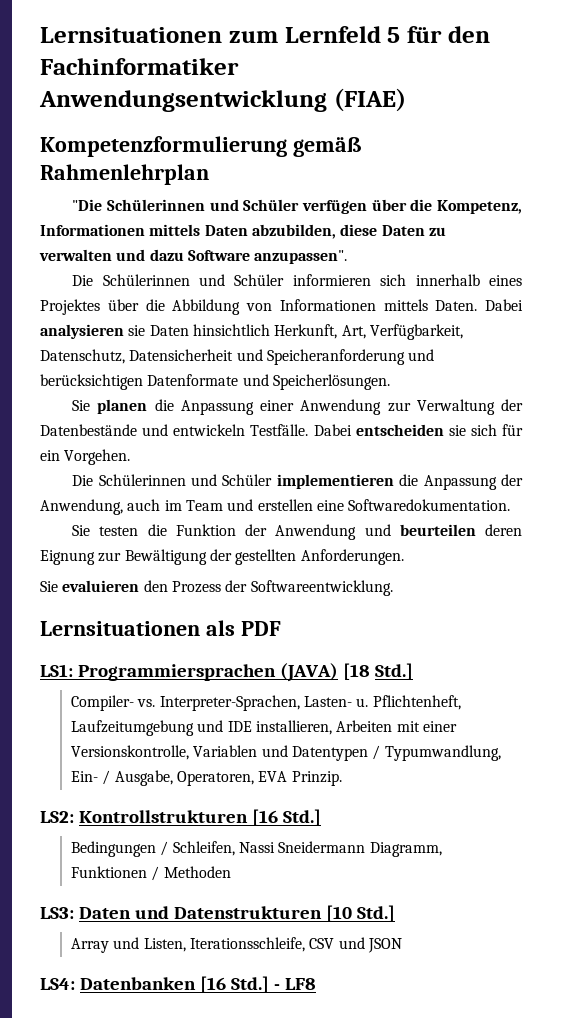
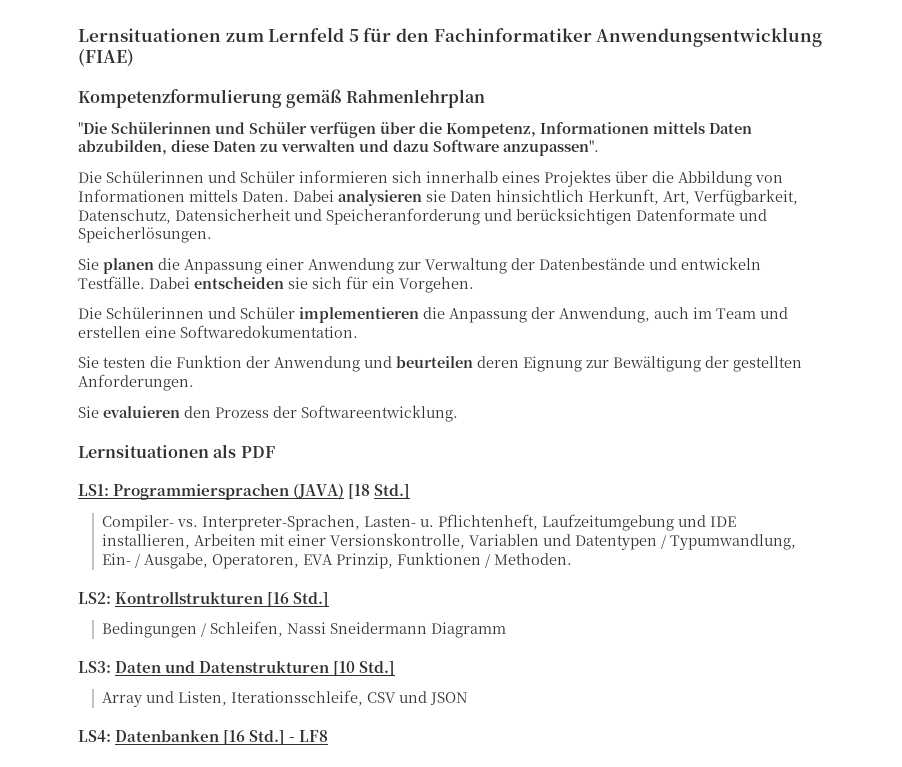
[291,771,342,786] Prinzip. -> [336,552,573,569] Prinzip, Funktionen / Methoden.
[369,842,442,857] [71,866,231,881] Diagramm, Funktionen / Methoden -> [431,622,507,638] Diagramm

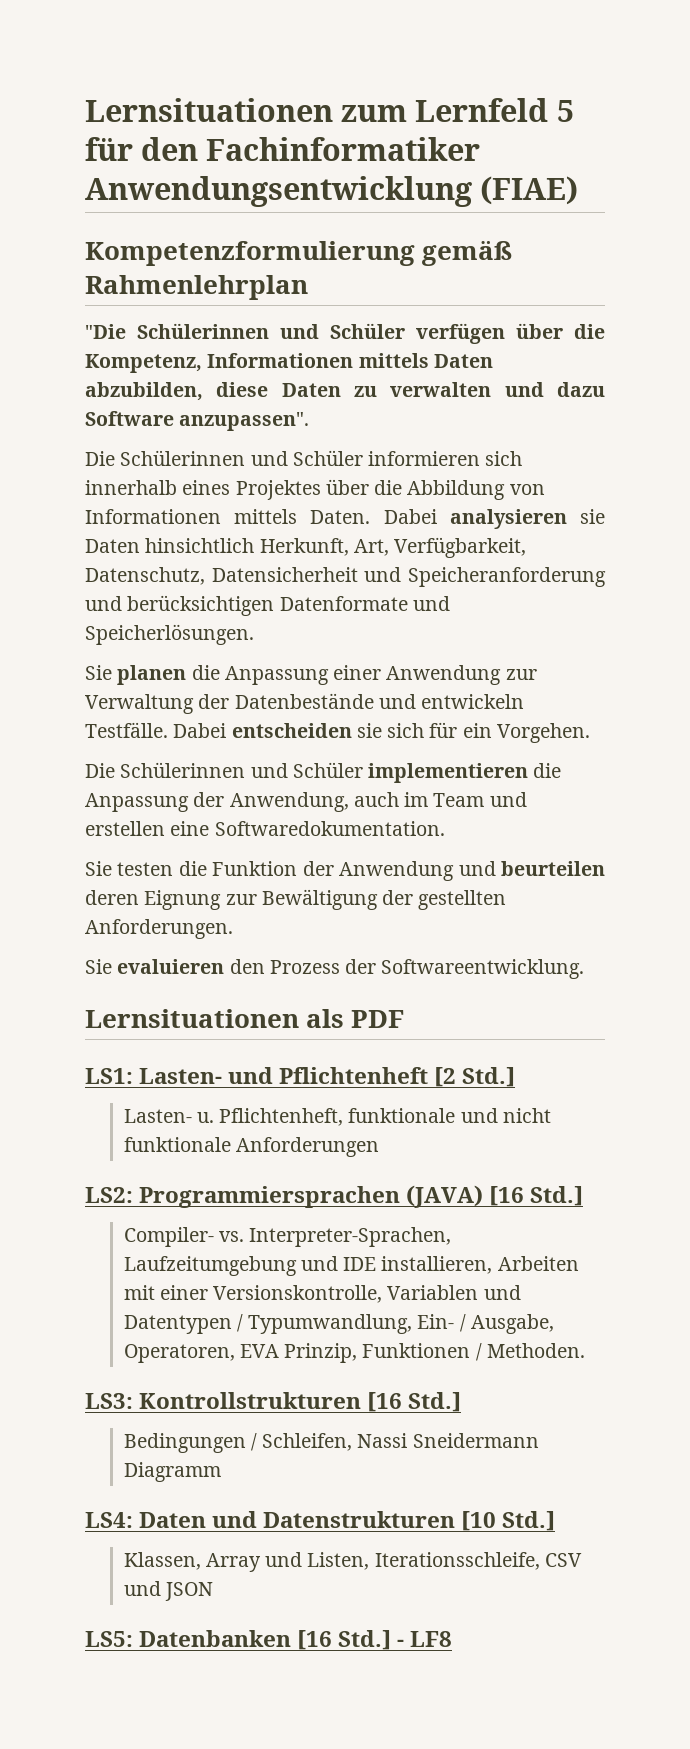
(109, 490) none -> [139,1067,516,1087] [123,1108,551,1126] [123,1137,379,1157] [85,1187,133,1203] Lasten- und Pflichtenheft [2 Std.] // Lasten- u. Pflichtenheft, funktionale und nicht funktionale Anforderungen // LS2:
[348,484,371,499] [18 -> [489,1186,525,1206] [16
[364,514,539,530] Lasten- u. Pflichtenheft, -> (452, 1237) none
[78,592,111,604] LS2: -> [85,1393,133,1409] LS3:
[78,661,111,673] LS3: -> [85,1512,133,1528] LS4:
(396, 668) none -> [123,1552,201,1570] Klassen,
[78,730,111,742] LS4: -> [85,1631,133,1647] LS5:

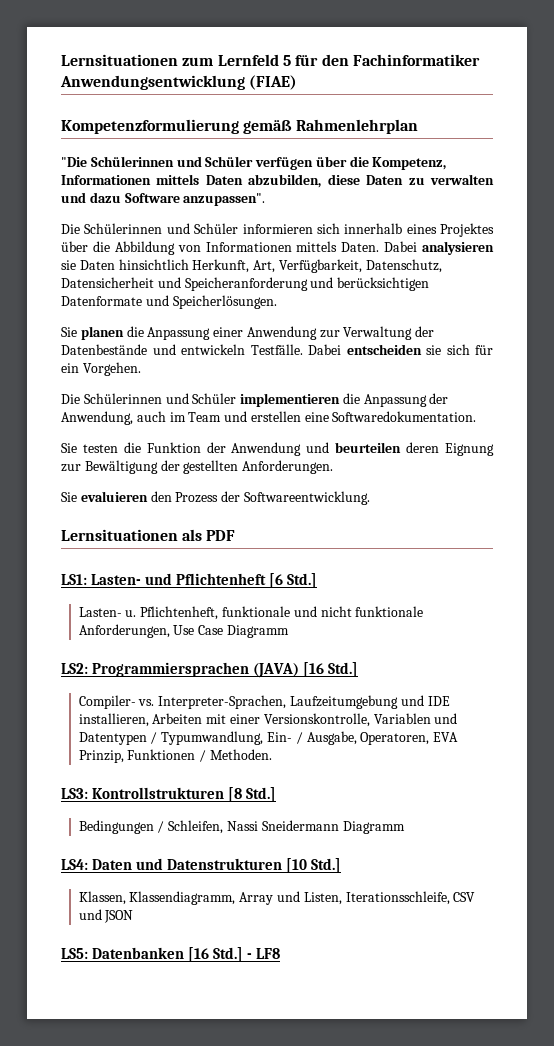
[434,1067,457,1087] [2 -> [268,573,283,588] [6
[235,1137,379,1157] Anforderungen -> [78,624,290,638] Anforderungen, Use Case Diagramm
[367,1392,403,1412] [16 -> [227,787,242,802] [8
(201, 1561) none -> [129,891,236,905] Klassendiagramm,

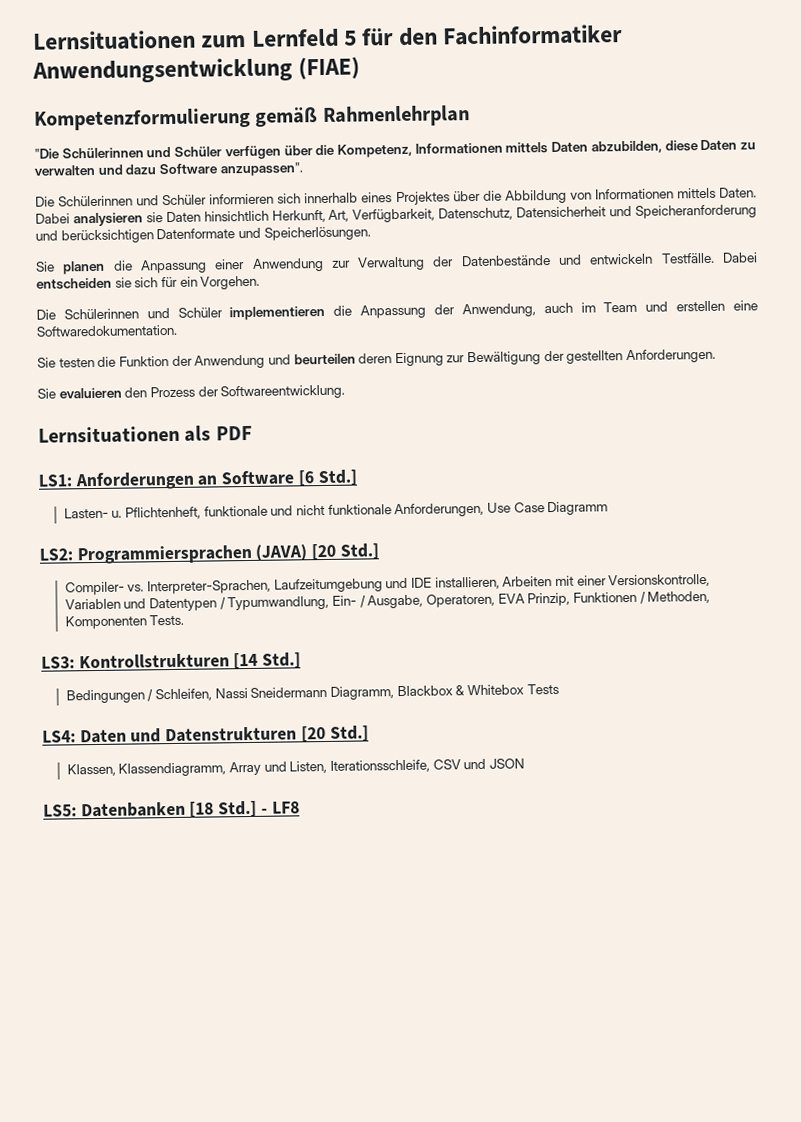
[90,573,266,585] Lasten- und Pflichtenheft -> [74,470,295,491] Anforderungen an Software
[302,662,324,677] [16 -> [311,543,337,561] [20
[210,749,273,760] Methoden. -> [647,590,711,604] [64,614,185,630] Methoden, Komponenten Tests.
[227,787,242,802] [8 -> [233,652,259,670] [14
[342,821,405,834] Diagramm -> [330,683,559,700] Diagramm, Blackbox & Whitebox Tests
[285,858,307,873] [10 -> [300,726,326,743] [20
[187,947,209,962] [16 -> [189,801,215,818] [18

